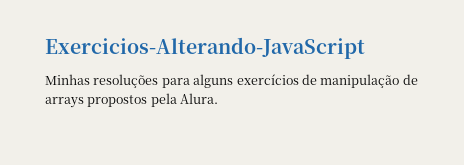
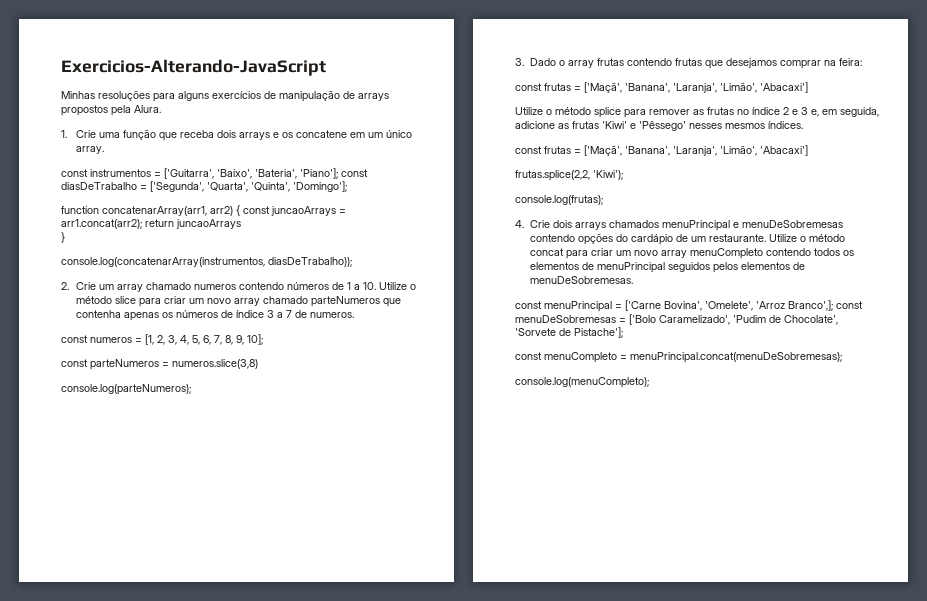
(219, 98) none -> [61,129,413,141] [76,146,105,154] [61,168,368,179] [61,181,347,192] [61,205,346,216] [61,219,241,229] [61,232,65,243] [61,257,352,267] [61,282,417,292] [76,296,402,307] [76,310,355,321] [61,334,263,345] [61,359,258,370] [61,384,191,395] [515,58,863,69] [515,82,808,93] [515,107,879,118] [515,121,803,131] [515,145,808,156] [515,170,623,181] [515,195,603,205] [515,220,844,231] [530,233,846,245] [530,248,855,259] [530,262,806,273] [530,276,634,284] [515,300,863,312] [515,314,838,325] [515,327,623,338] [515,352,842,363] [515,377,649,388] // 1. Crie uma função que receba dois arrays e os concatene em um único array. // const instrumentos = ['Guitarra', 'Baixo', 'Bateria', 'Piano']; const diasDeTrabalho = ['Segunda', 'Quarta', 'Quinta', 'Domingo']; // function concatenarArray(arr1, arr2) { const juncaoArrays = arr1.concat(arr2); return juncaoArrays // } // console.log(concatenarArray(instrumentos, diasDeTrabalho)); // 2. Crie um array chamado numeros contendo números de 1 a 10. Utilize o método slice para criar um novo array chamado parteNumeros que contenha apenas os números de índice 3 a 7 de numeros. // const numeros = [1, 2, 3, 4, 5, 6, 7, 8, 9, 10]; // const parteNumeros = numeros.slice(3,8) // console.log(parteNumeros); // 3. Dado o array frutas contendo frutas que desejamos comprar na feira: // const frutas = ['Maçã', 'Banana', 'Laranja', 'Limão', 'Abacaxi'] // Utilize o método splice para remover as frutas no índice 2 e 3 e, em seguida, adicione as frutas 'Kiwi' e 'Pêssego' nesses mesmos índices. // const frutas = ['Maçã', 'Banana', 'Laranja', 'Limão', 'Abacaxi'] // frutas.splice(2,2, 'Kiwi'); // console.log(frutas); // 4. Crie dois arrays chamados menuPrincipal e menuDeSobremesas contendo opções do cardápio de um restaurante. Utilize o método concat para criar um novo array menuCompleto contendo todos os elementos de menuPrincipal seguidos pelos elementos de menuDeSobremesas. // const menuPrincipal = ['Carne Bovina', 'Omelete', 'Arroz Branco',]; const menuDeSobremesas = ['Bolo Caramelizado', 'Pudim de Chocolate', 'Sorvete de Pistache']; // const menuCompleto = menuPrincipal.concat(menuDeSobremesas); // console.log(menuCompleto);

